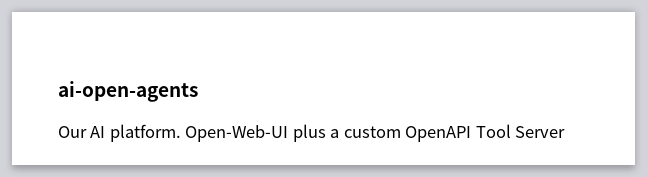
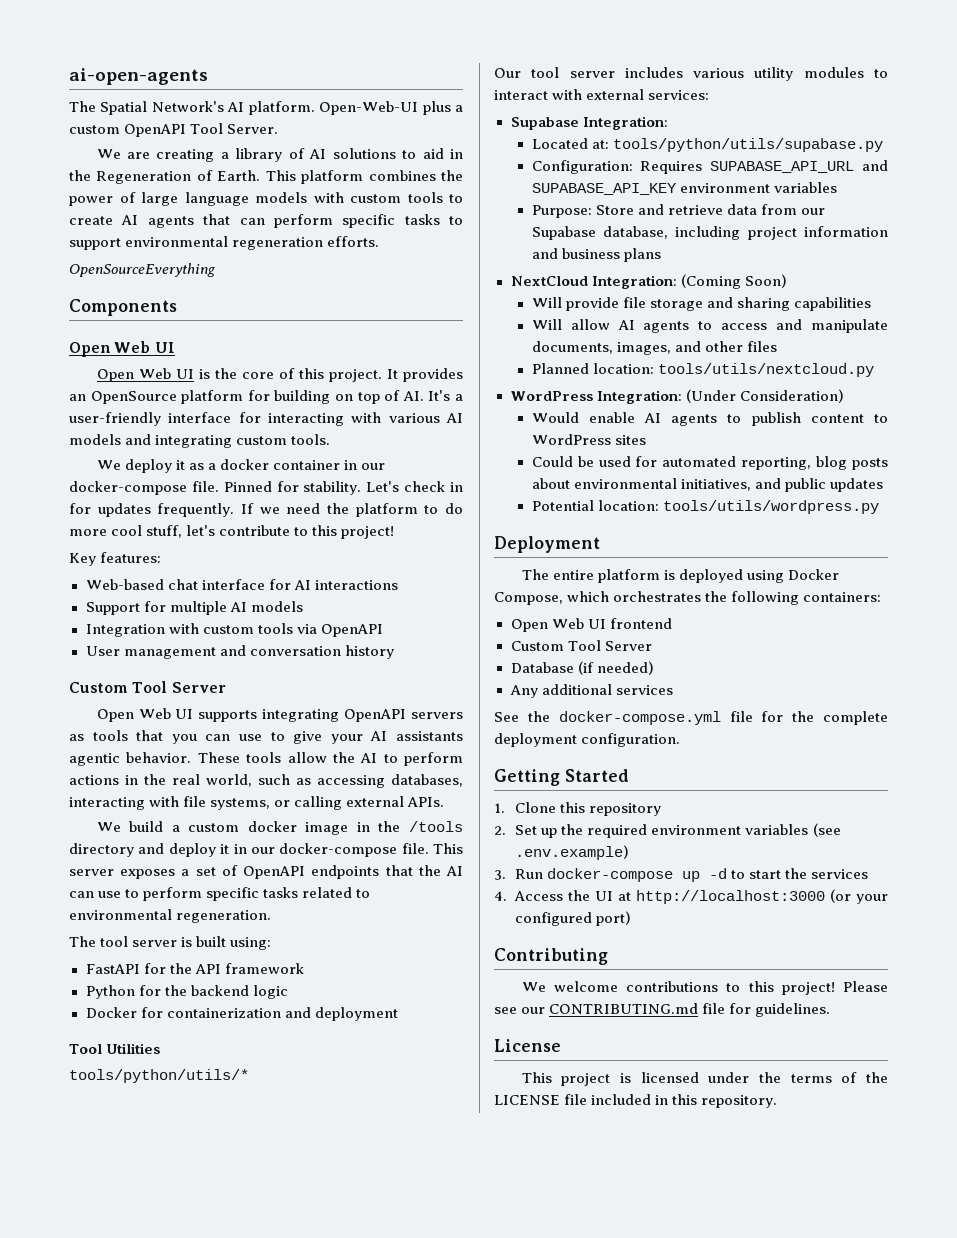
[58,126,87,138] Our -> [69,101,224,115] The Spatial Network's
[515,126,566,138] Server -> [227,124,279,134] [96,148,463,162] [69,170,464,184] [69,192,463,206] [69,214,463,228] [69,236,380,250] [69,263,215,277] [69,299,177,316] [69,341,175,357] [96,368,464,382] [69,390,464,404] [69,412,463,426] [69,434,331,448] [96,459,386,473] [69,481,464,495] [69,503,464,517] [69,525,395,539] [69,552,162,566] [85,579,398,590] [85,601,303,615] [85,623,383,637] [85,645,394,659] [69,681,226,693] [96,708,463,722] [69,730,464,744] [69,752,463,766] [69,774,463,788] [69,796,445,810] [96,821,463,835] [69,843,463,857] [69,865,464,879] [69,887,371,901] [69,909,272,923] [69,936,272,950] [85,963,304,974] [85,985,288,999] [85,1007,398,1021] [69,1043,161,1054] [69,1069,249,1083] [494,67,888,81] [494,89,710,100] [510,116,668,130] [531,138,883,152] [531,160,888,174] [531,182,837,195] [531,204,825,218] [531,226,888,240] [531,248,661,262] [510,274,787,289] [531,297,871,311] [531,319,888,333] [531,341,777,355] [531,363,874,377] [510,389,844,404] [531,412,888,426] [531,434,646,445] [531,456,888,470] [531,478,883,492] [531,500,879,514] [494,536,600,553] [521,569,839,583] [494,591,882,605] [510,618,672,632] [510,640,652,651] [510,661,654,675] [509,684,673,698] [494,711,888,725] [494,733,681,747] [494,769,629,786] [494,802,662,816] [494,823,841,838] [515,845,630,860] [494,868,869,882] [494,889,888,904] [515,911,632,926] [494,948,608,965] [521,981,888,995] [494,1003,831,1017] [494,1039,561,1052] [521,1072,888,1086] [494,1094,778,1108] Server. // We are creating a library of AI solutions to aid in the Regeneration of Earth. This platform combines the power of large language models with custom tools to create AI agents that can perform specific tasks to support environmental regeneration efforts. // OpenSourceEverything // Components // Open Web UI // Open Web UI is the core of this project. It provides an OpenSource platform for building on top of AI. It's a user-friendly interface for interacting with various AI models and integrating custom tools. // We deploy it as a docker container in our docker-compose file. Pinned for stability. Let's check in for updates frequently. If we need the platform to do more cool stuff, let's contribute to this project! // Key features: // Web-based chat interface for AI interactions // Support for multiple AI models // Integration with custom tools via OpenAPI // User management and conversation history // Custom Tool Server // Open Web UI supports integrating OpenAPI servers as tools that you can use to give your AI assistants agentic behavior. These tools allow the AI to perform actions in the real world, such as accessing databases, interacting with file systems, or calling external APIs. // We build a custom docker image in the /tools directory and deploy it in our docker-compose file. This server exposes a set of OpenAPI endpoints that the AI can use to perform specific tasks related to environmental regeneration. // The tool server is built using: // FastAPI for the API framework // Python for the backend logic // Docker for containerization and deployment // Tool Utilities // tools/python/utils/* // Our tool server includes various utility modules to interact with external services: // Supabase Integration: // Located at: tools/python/utils/supabase.py // Configuration: Requires SUPABASE_API_URL and SUPABASE_API_KEY environment variables // Purpose: Store and retrieve data from our Supabase database, including project information and business plans // NextCloud Integration: (Coming Soon) // Will provide file storage and sharing capabilities // Will allow AI agents to access and manipulate documents, images, and other files // Planned location: tools/utils/nextcloud.py // WordPress Integration: (Under Consideration) // Would enable AI agents to publish content to WordPress sites // Could be used for automated reporting, blog posts about environmental initiatives, and public updates // Potential location: tools/utils/wordpress.py // Deployment // The entire platform is deployed using Docker Compose, which orchestrates the following containers: // Open Web UI frontend // Custom Tool Server // Database (if needed) // Any additional services // See the docker-compose.yml file for the complete deployment configuration. // Getting Started // 1. Clone this repository // 2. Set up the required environment variables (see .env.example) // 3. Run docker-compose up -d to start the services // 4. Access the UI at http://localhost:3000 (or your configured port) // Contributing // We welcome contributions to this project! Please see our CONTRIBUTING.md file for guidelines. // License // This project is licensed under the terms of the LICENSE file included in this repository.

